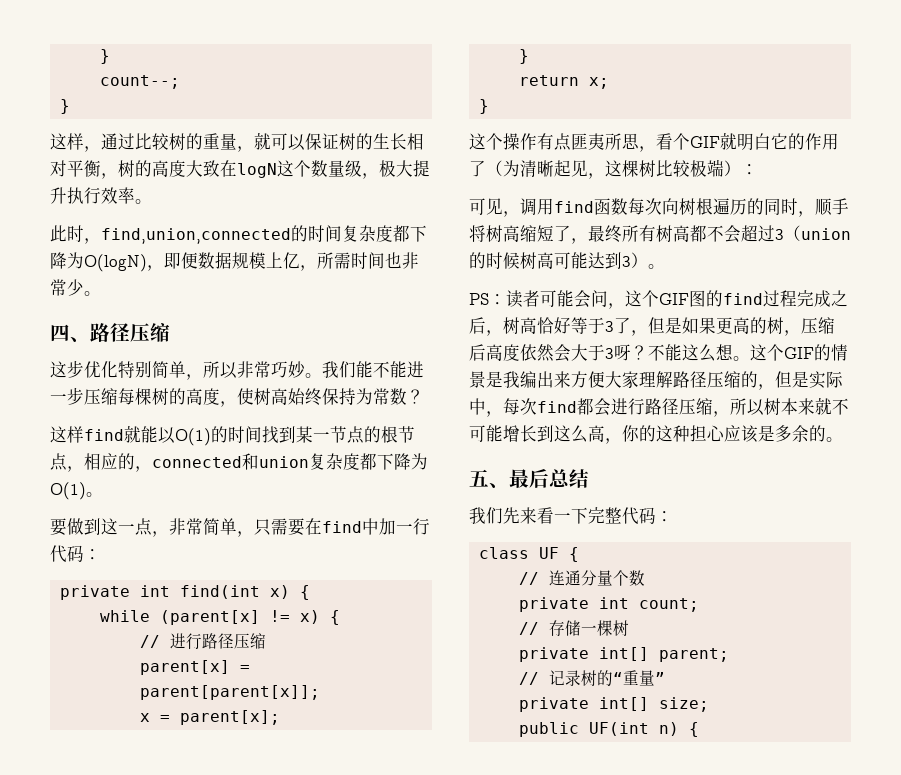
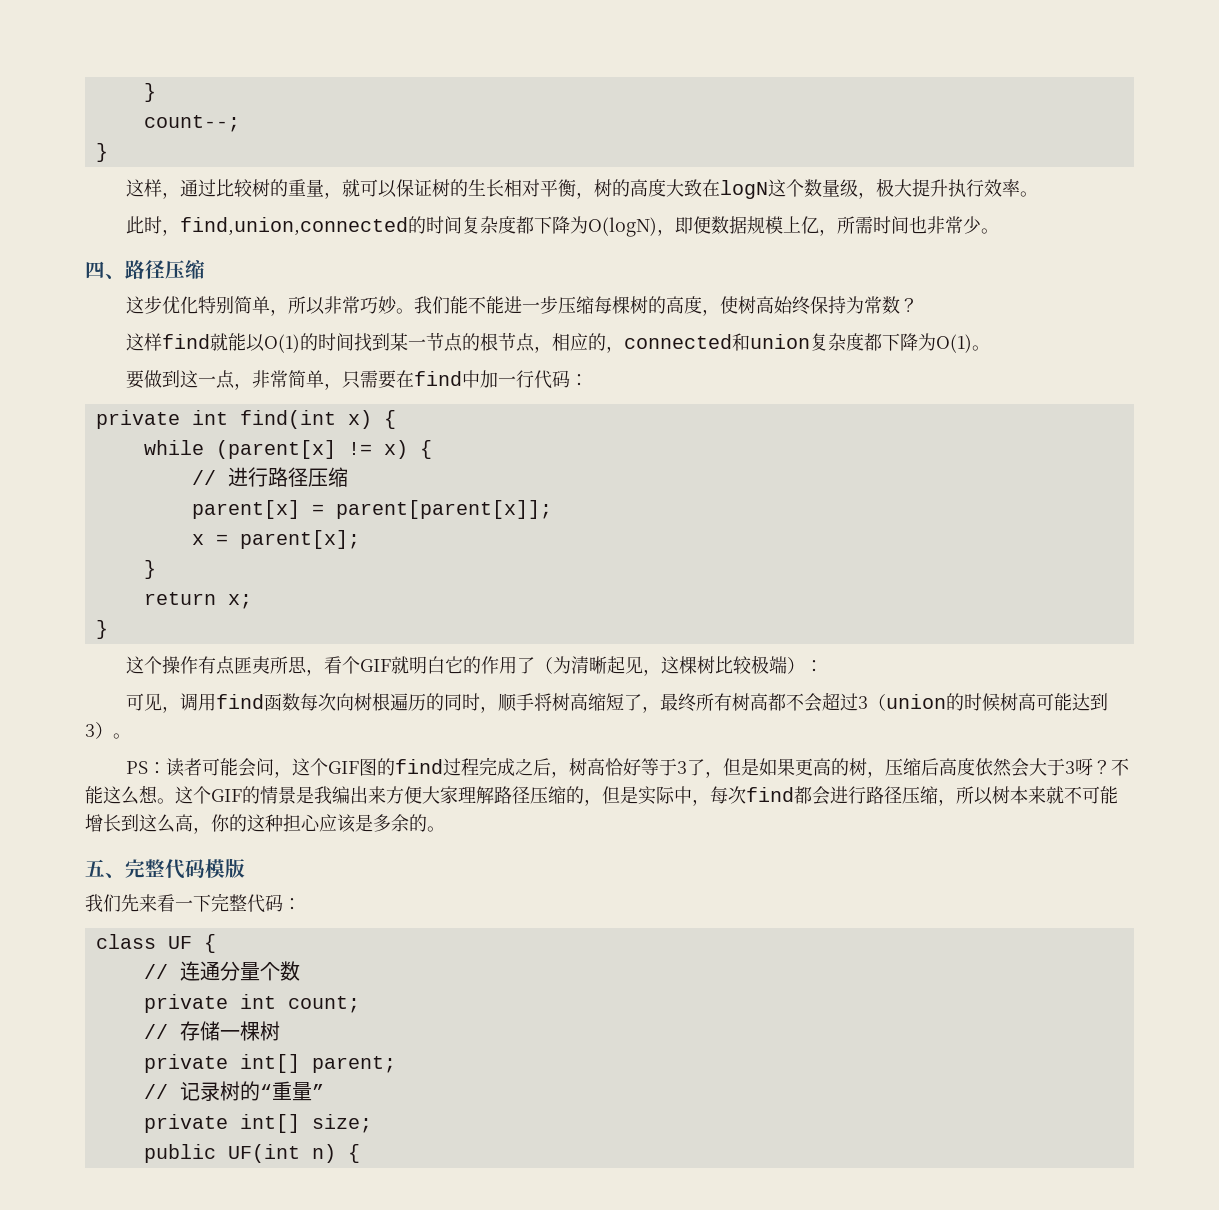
[509,469,589,488] 最后总结 -> [125,858,245,879] 完整代码模版

